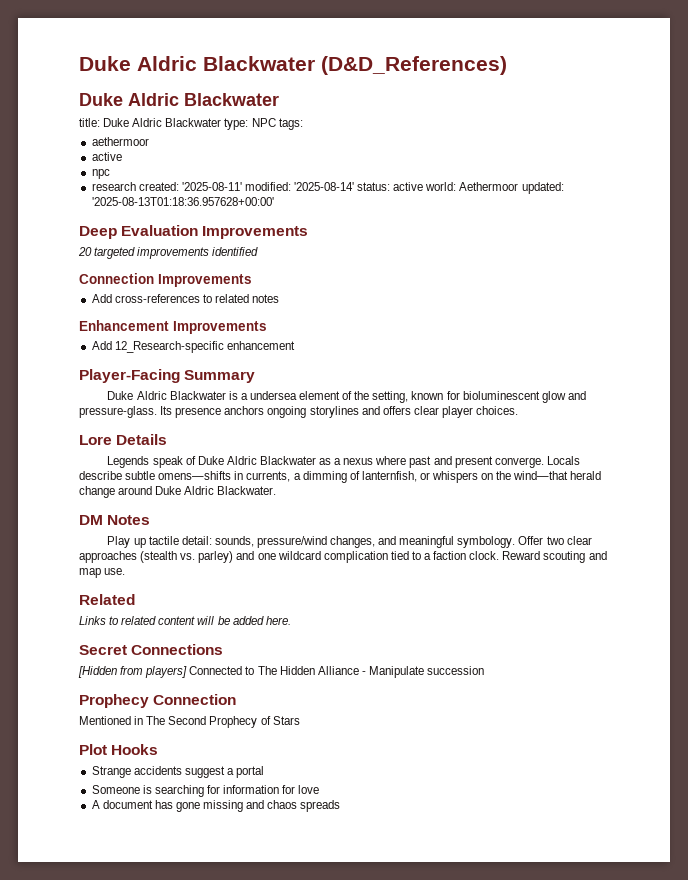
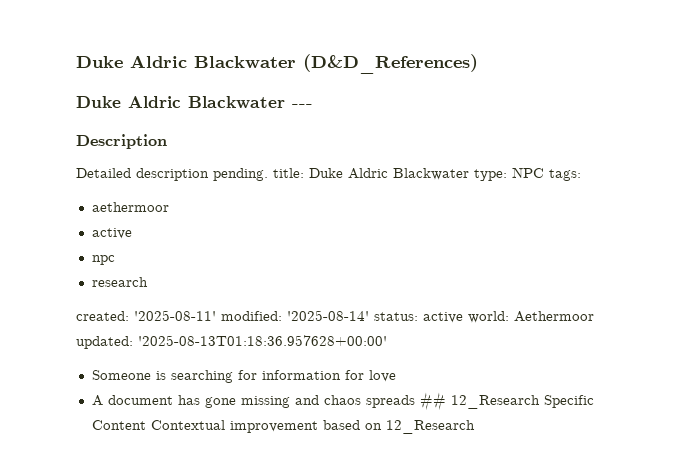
(279, 99) // -> [292,104,313,108] [76,134,167,149] [76,168,268,181] --- // Description // Detailed description pending.
(136, 186) none -> (148, 282) //
[79,225,309,239] [78,247,259,259] [79,273,252,287] [91,294,280,303] [79,320,267,334] [91,341,295,353] [79,369,256,383] [107,391,586,403] [79,406,519,418] [79,434,168,445] [107,456,580,468] [79,471,602,483] [79,486,277,498] [79,515,151,525] [107,536,592,548] [79,551,607,563] [79,568,126,578] [79,594,135,605] [79,616,291,625] [79,644,224,655] [78,666,485,678] [79,694,237,708] [79,716,300,728] [79,744,159,755] [91,766,265,778] // Deep Evaluation Improvements // 20 targeted improvements identified // Connection Improvements // Add cross-references to related notes // Enhancement Improvements // Add 12_Research-specific enhancement // Player-Facing Summary // Duke Aldric Blackwater is a undersea element of the setting, known for bioluminescent glow and pressure-glass. Its presence anchors ongoing storylines and offers clear player choices. // Lore Details // Legends speak of Duke Aldric Blackwater as a nexus where past and present converge. Locals describe subtle omens—shifts in currents, a dimming of lanternfish, or whispers on the wind—that herald change around Duke Aldric Blackwater. // DM Notes // Play up tactile detail: sounds, pressure/wind changes, and meaningful symbology. Offer two clear approaches (stealth vs. parley) and one wildcard complication tied to a faction clock. Reward scouting and map use. // Related // Links to related content will be added here. // Secret Connections // [Hidden from players] Connected to The Hidden Alliance - Manipulate succession // Prophecy Connection // Mentioned in The Second Prophecy of Stars // Plot Hooks // Strange accidents suggest a portal -> (387, 340) none
(341, 806) none -> [419,392,594,411] [91,420,475,434] ## 12_Research Specific Content Contextual improvement based on 12_Research

